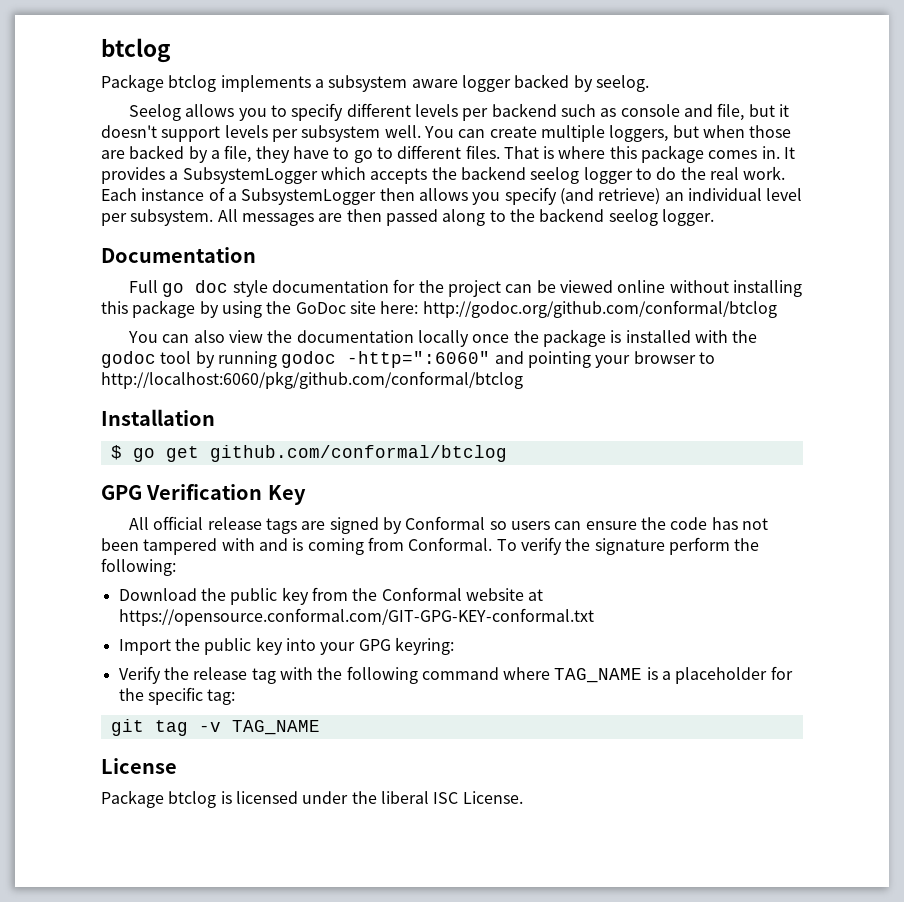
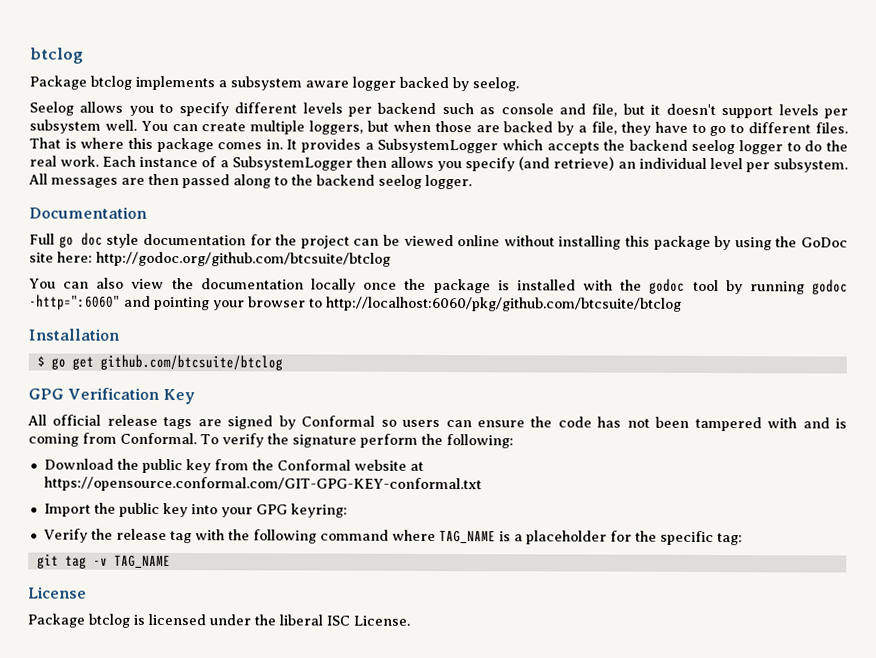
[422,300,777,318] http://godoc.org/github.com/conformal/btclog -> [96,251,391,267] http://godoc.org/github.com/btcsuite/btclog
[101,371,523,389] http://localhost:6060/pkg/github.com/conformal/btclog -> [326,296,682,312] http://localhost:6060/pkg/github.com/btcsuite/btclog
[209,445,507,462] github.com/conformal/btclog -> [99,354,283,371] github.com/btcsuite/btclog

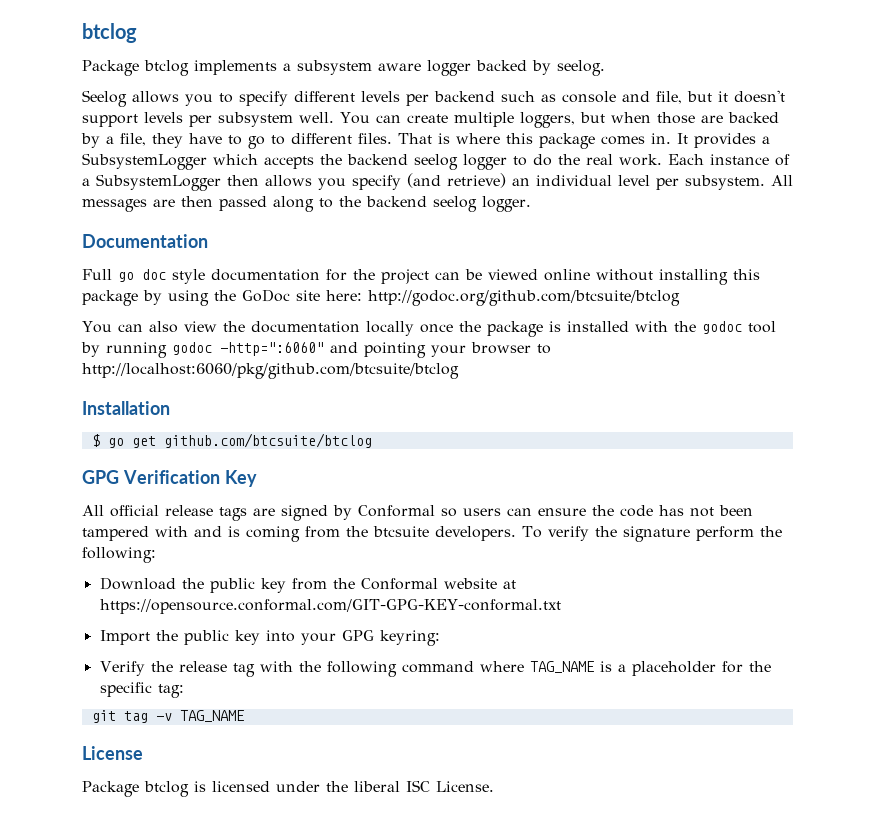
[120,432,197,445] Conformal. -> [346,526,516,541] the btcsuite developers.

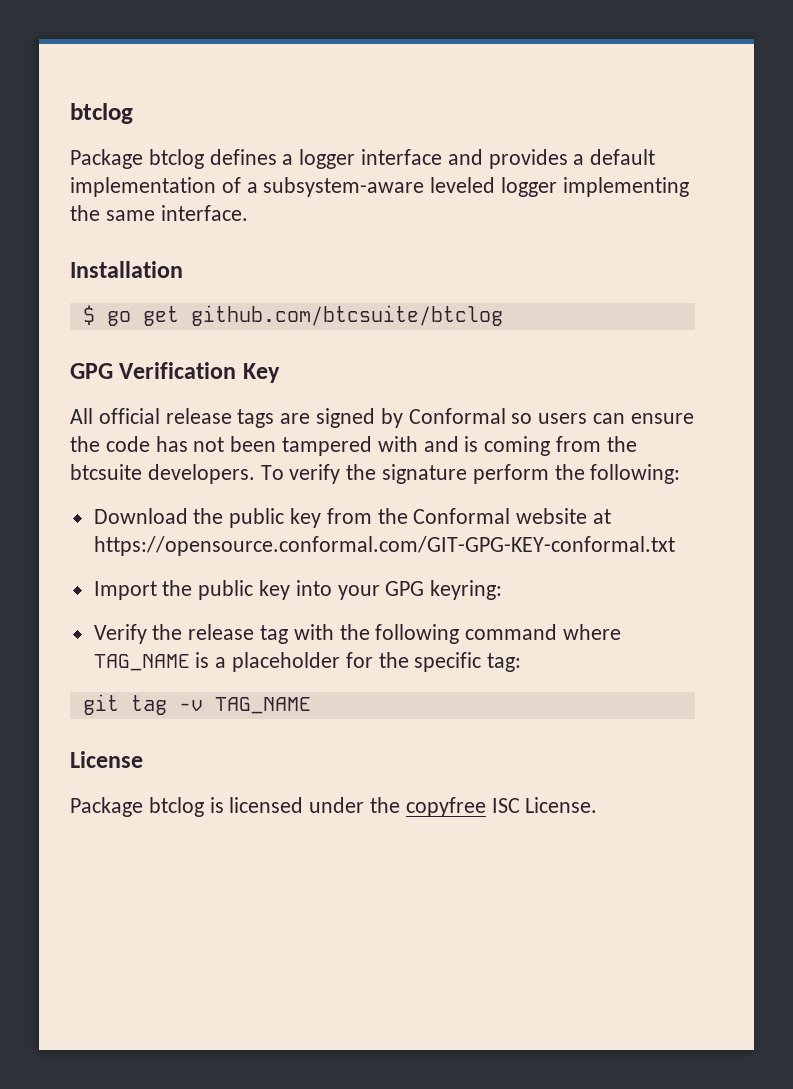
[194,60,605,76] [82,90,785,107] [82,112,779,128] [81,133,770,149] [82,153,790,170] [82,173,793,191] [82,196,531,212] [82,234,208,248] [82,269,760,285] [82,289,680,306] [82,321,776,337] [81,342,551,358] [82,363,459,379] implements a subsystem aware logger backed by seelog. // Seelog allows you to specify different levels per backend such as console and file, but it doesn't support levels per subsystem well. You can create multiple loggers, but when those are backed by a file, they have to go to different files. That is where this package comes in. It provides a SubsystemLogger which accepts the backend seelog logger to do the real work. Each instance of a SubsystemLogger then allows you specify (and retrieve) an individual level per subsystem. All messages are then passed along to the backend seelog logger. // Documentation // Full go doc style documentation for the project can be viewed online without installing this package by using the GoDoc site here: http://godoc.org/github.com/btcsuite/btclog // You can also view the documentation locally once the package is installed with the godoc tool by running godoc -http=":6060" and pointing your browser to http://localhost:6060/pkg/github.com/btcsuite/btclog -> [209,149,656,169] [70,177,689,197] [70,205,248,221] defines a logger interface and provides a default implementation of a subsystem-aware leveled logger implementing the same interface.
[354,781,400,792] liberal -> [405,797,486,817] copyfree

